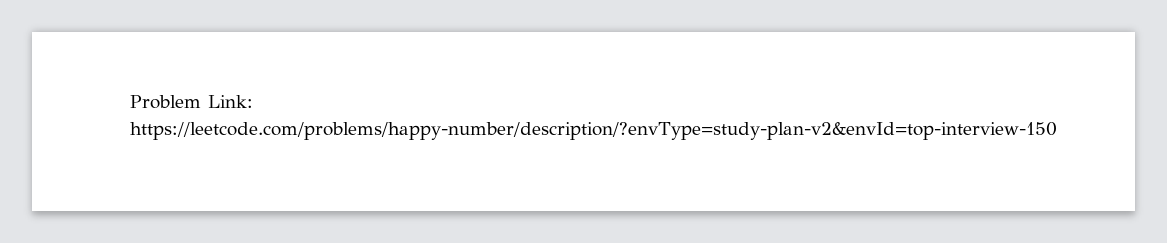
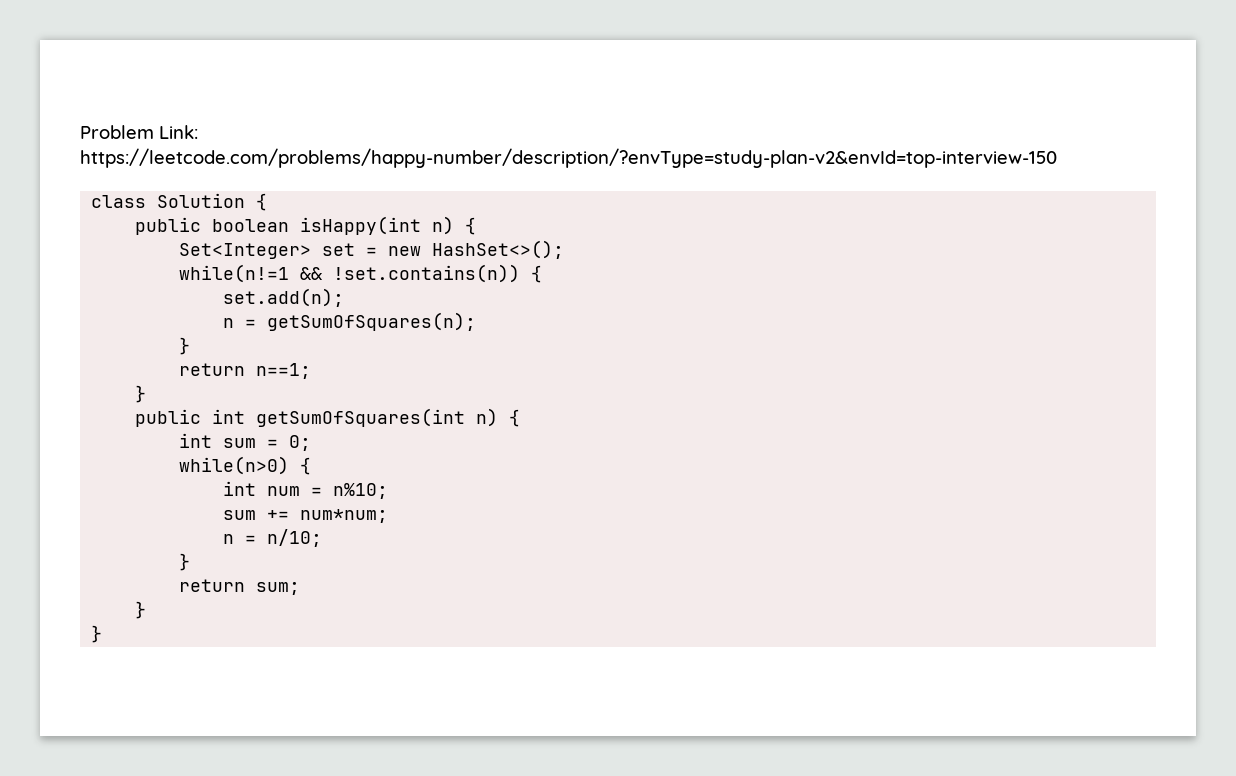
(1057, 131) none -> [91,193,268,211] [135,216,477,235] [179,240,565,259] [179,264,543,283] [223,288,345,307] [223,312,477,331] [179,337,191,355] [179,363,312,379] [135,385,147,403] [135,408,521,427] [179,433,312,451] [179,456,312,475] [223,481,389,499] [223,509,389,523] [223,529,323,547] [179,553,191,571] [179,579,301,595] [135,601,147,619] [91,625,103,643] // class Solution { // public boolean isHappy(int n) { // Set<Integer> set = new HashSet<>(); // while(n!=1 && !set.contains(n)) { // set.add(n); // n = getSumOfSquares(n); // } // return n==1; // } // public int getSumOfSquares(int n) { // int sum = 0; // while(n>0) { // int num = n%10; // sum += num*num; // n = n/10; // } // return sum; // } // }

